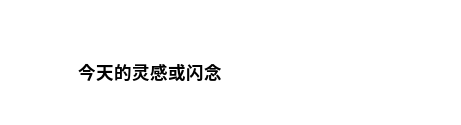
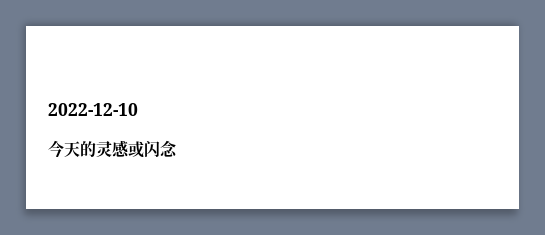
(78, 72) none -> [48,103,138,116] 2022-12-10 //

